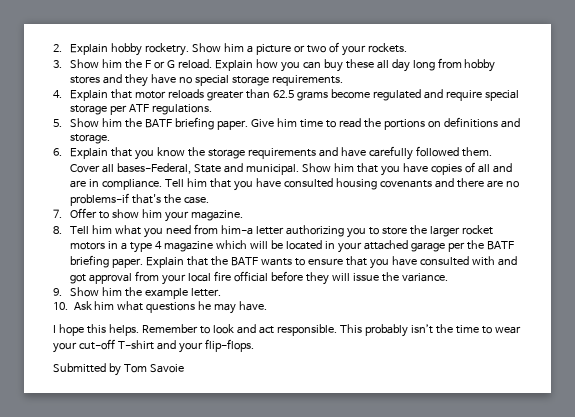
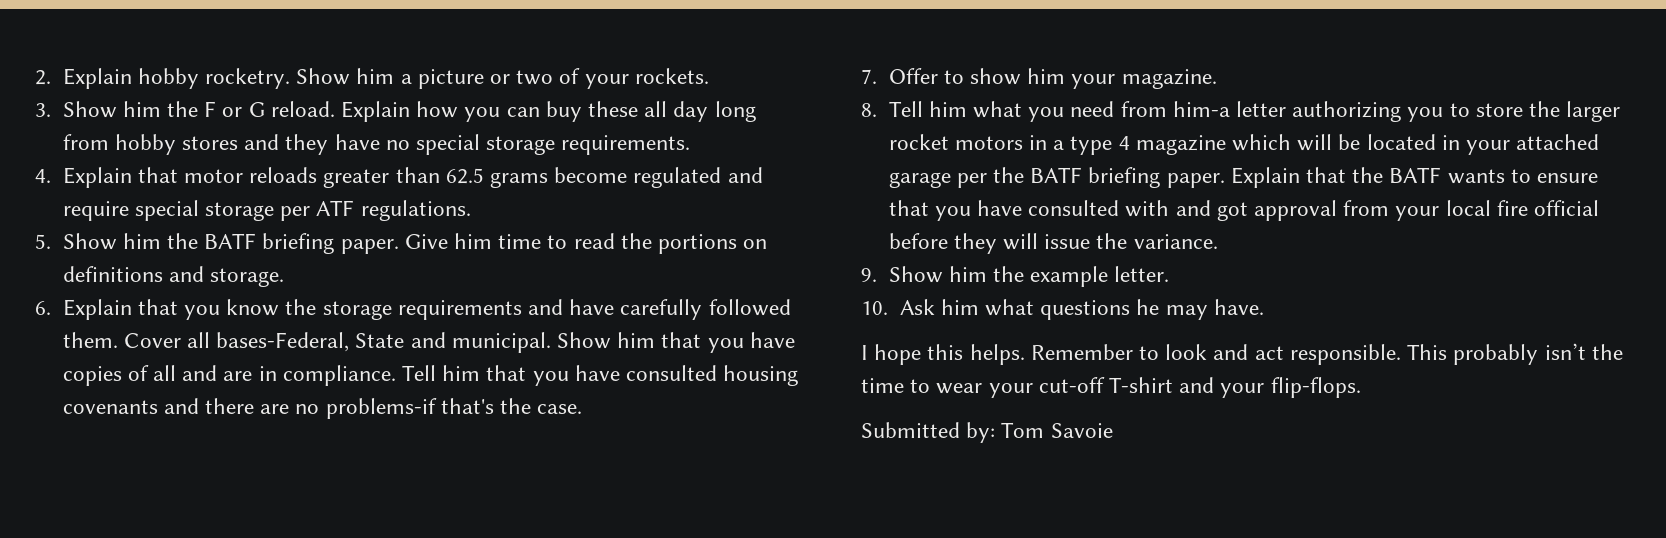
[108,363,121,376] by -> [966,422,996,443] by:

